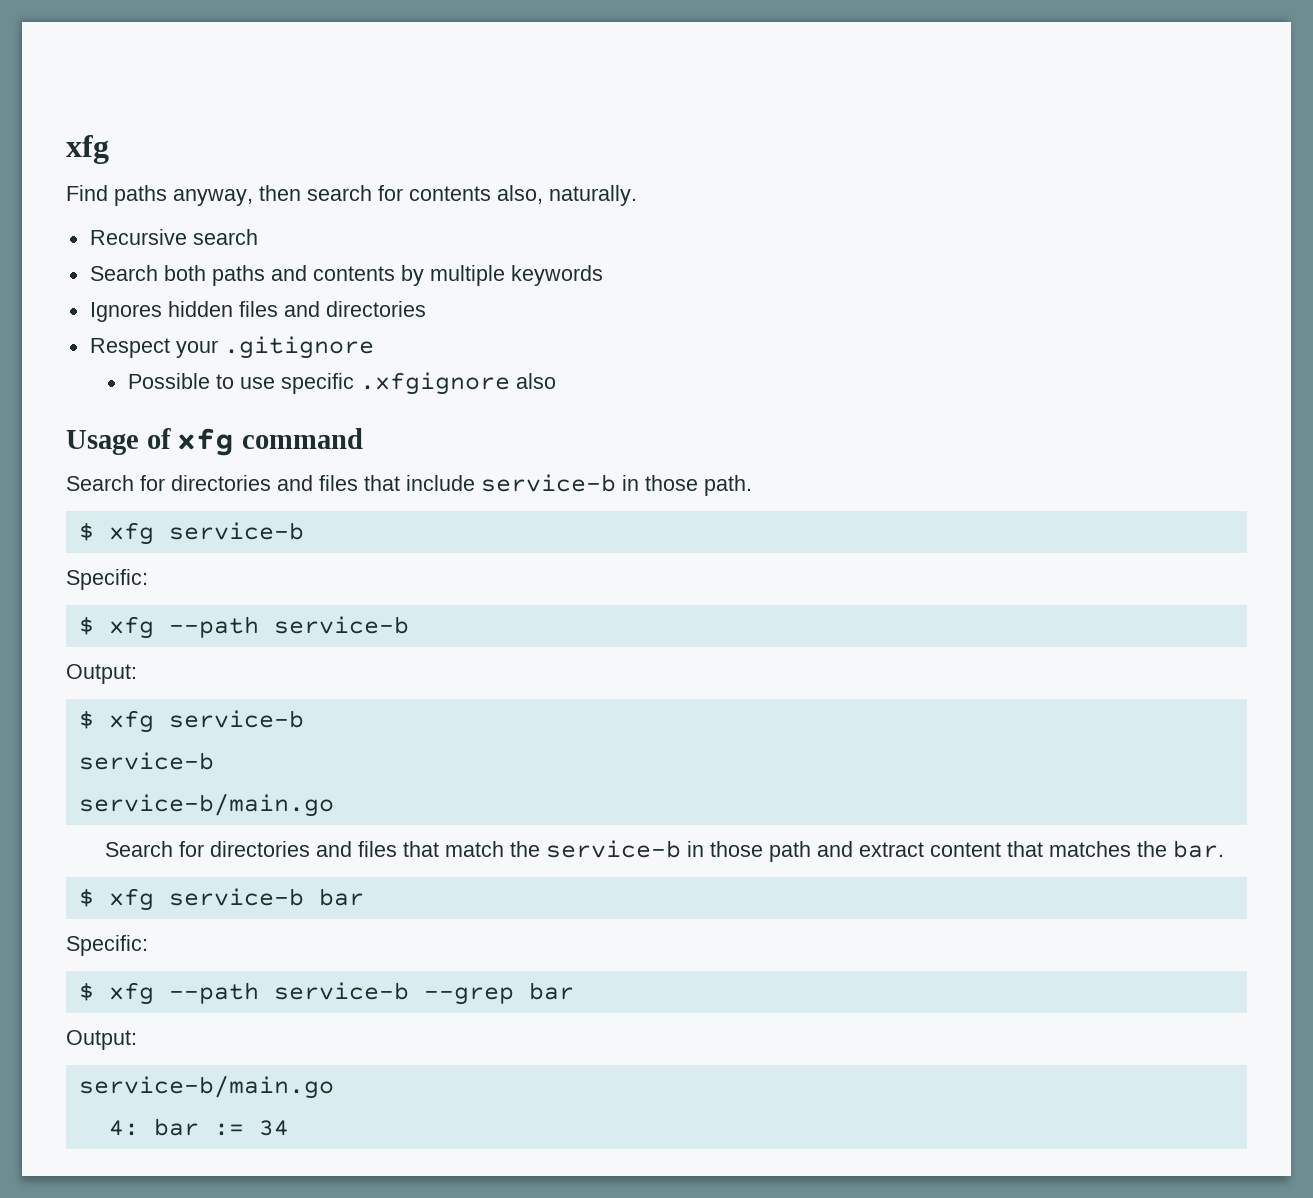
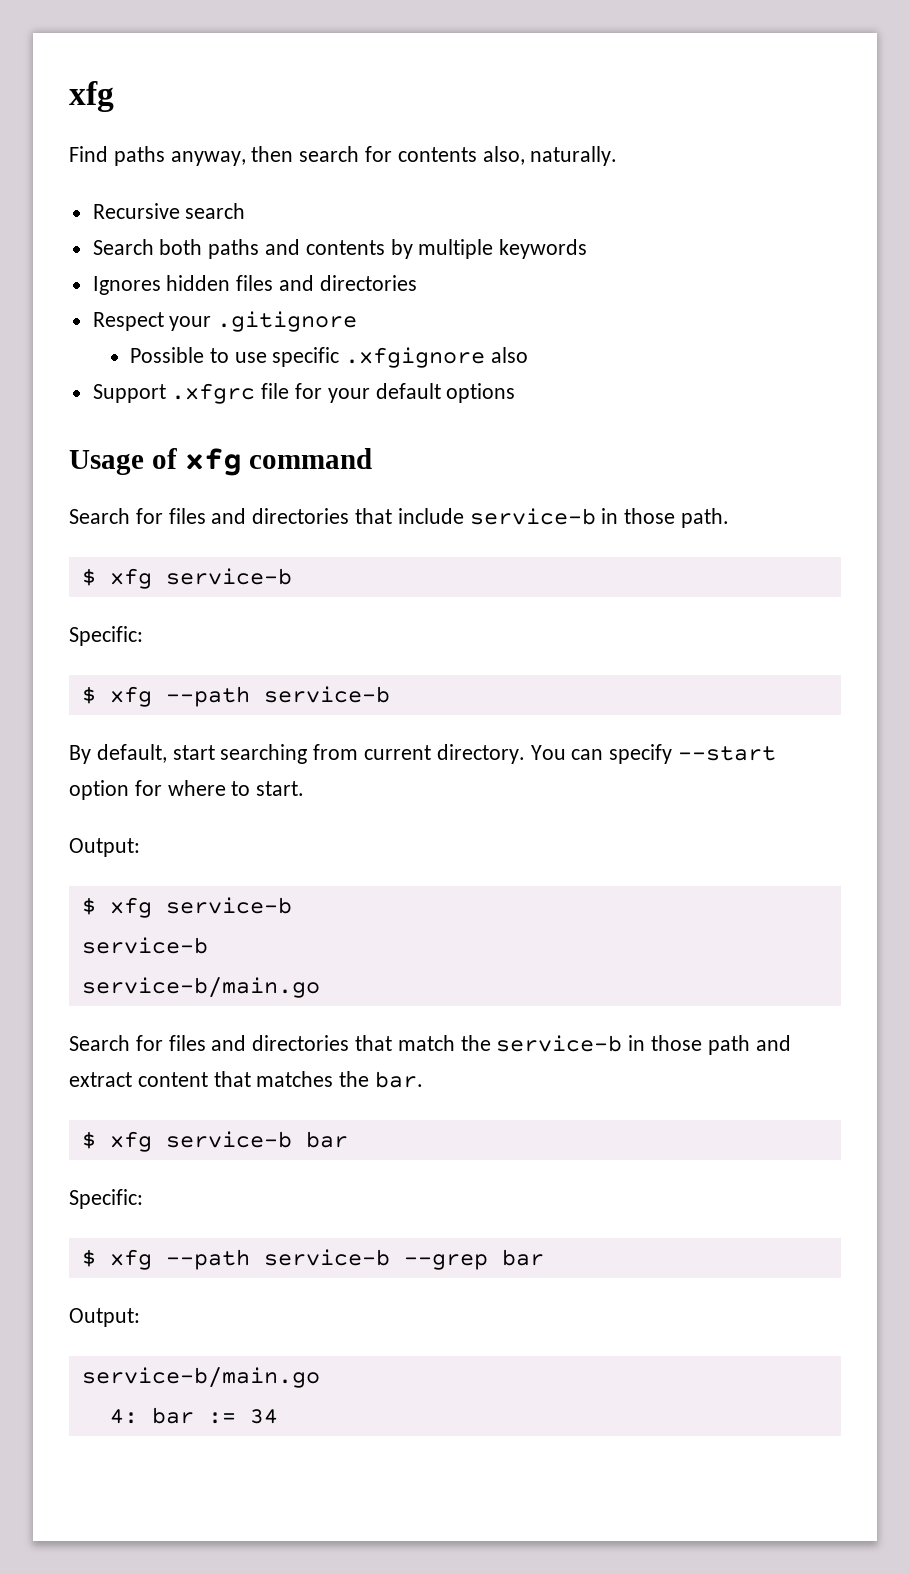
(556, 381) none -> [92,383,516,404] // Support .xfgrc file for your default options
[171,475,358,491] directories and files -> [168,508,350,524] files and directories
(409, 625) none -> [69,744,777,764] [69,780,305,800] // By default, start searching from current directory. You can specify --start option for where to start.
[210,841,398,857] directories and files -> [168,1035,350,1051] files and directories

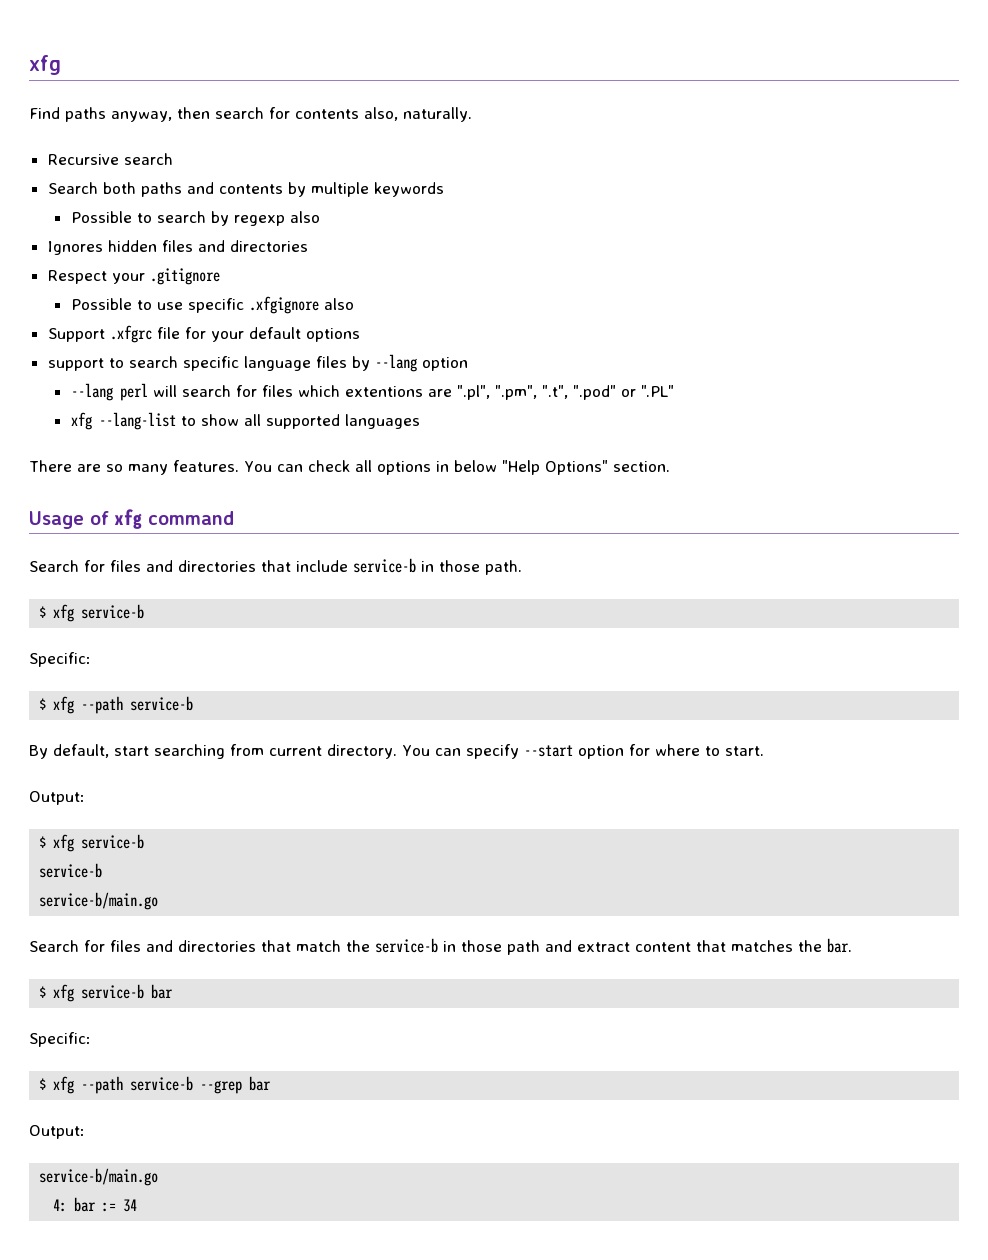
(588, 249) none -> [70,211,320,226] // Possible to search by regexp also
(516, 393) none -> [47,354,468,372] [70,383,675,401] [70,412,420,430] [29,460,670,475] // support to search specific language files by --lang option // --lang perl will search for files which extentions are ".pl", ".pm", ".t", ".pod" or ".PL" // xfg --lang-list to show all supported languages // There are so many features. You can check all options in below "Help Options" section.

